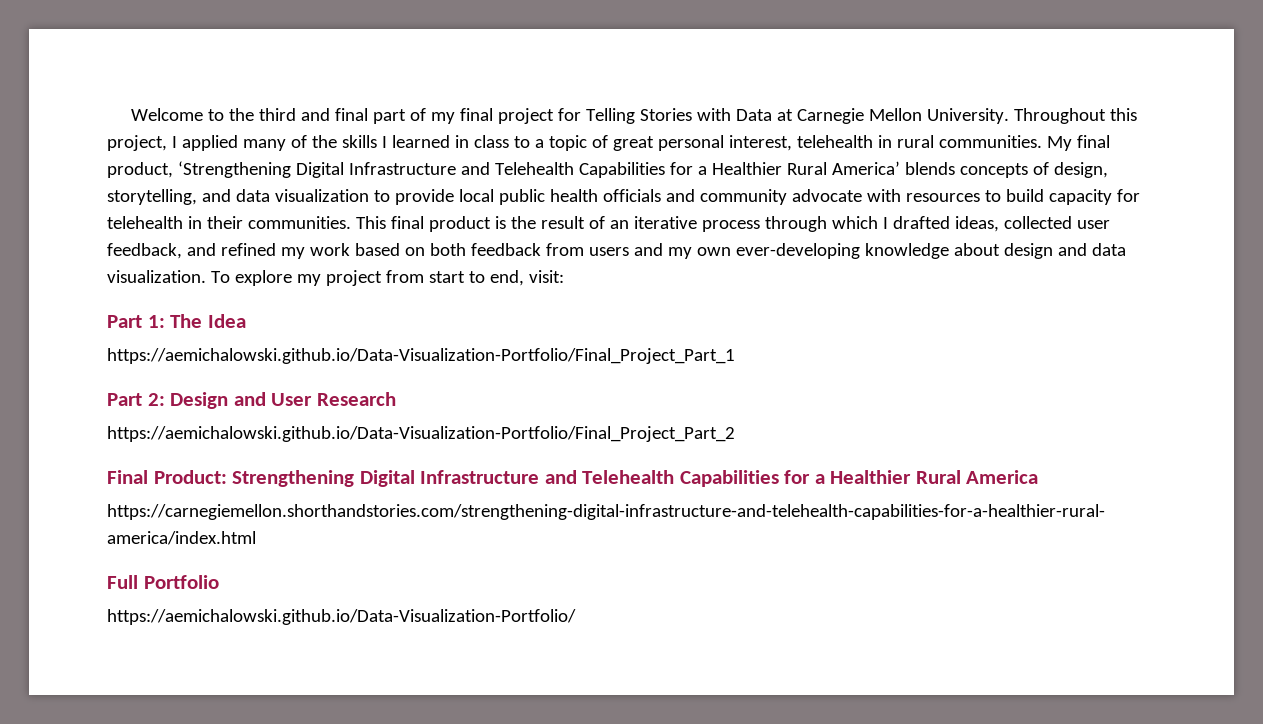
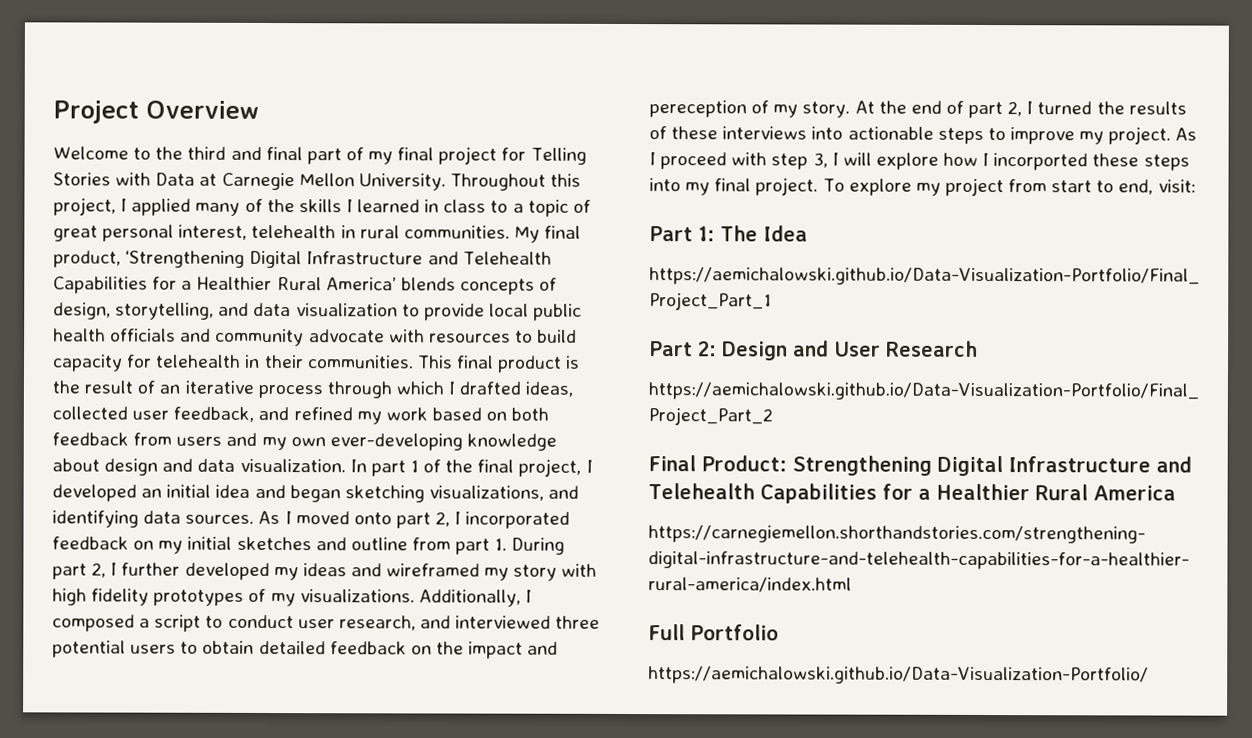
(131, 114) none -> [53,100,259,124] Project Overview //
(206, 276) none -> [349,458,593,477] [52,484,580,503] [52,510,571,529] [52,536,566,555] [52,562,598,581] [52,588,532,607] [52,614,601,632] [52,640,559,659] [649,100,1187,119] [649,126,1198,145] [649,152,1190,171] [649,177,819,196] In part 1 of the final project, I developed an initial idea and began sketching visualizations, and identifying data sources. As I moved onto part 2, I incorporated feedback on my initial sketches and outline from part 1. During part 2, I further developed my ideas and wireframed my story with high fidelity prototypes of my visualizations. Additionally, I composed a script to conduct user research, and interviewed three potential users to obtain detailed feedback on the impact and pereception of my story. At the end of part 2, I turned the results of these interviews into actionable steps to improve my project. As I proceed with step 3, I will explore how I incorported these steps into my final project.

